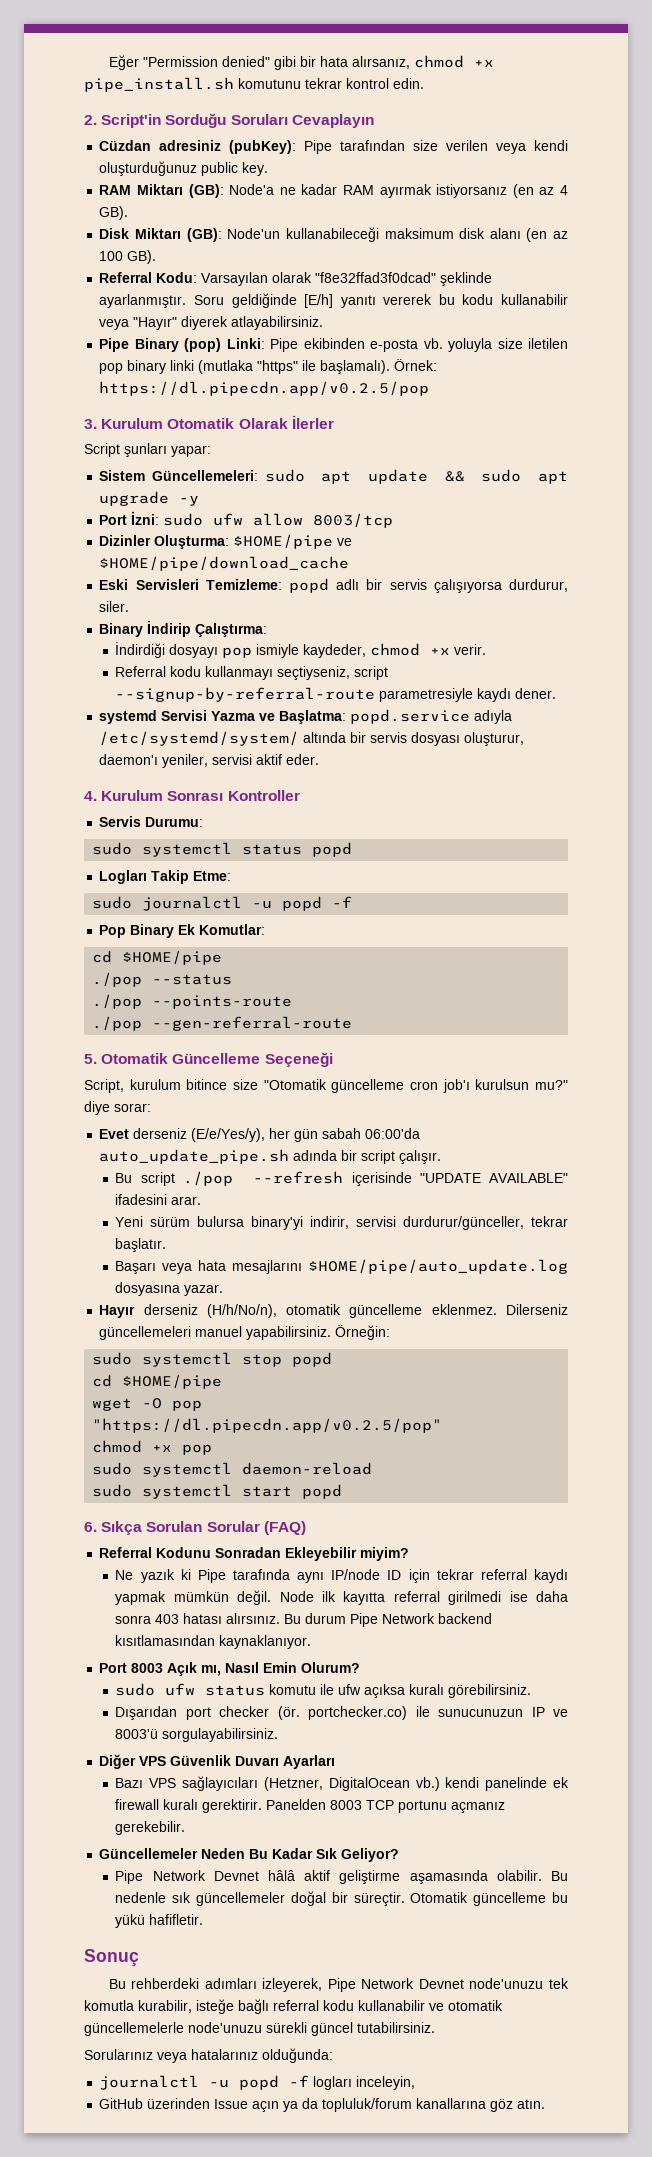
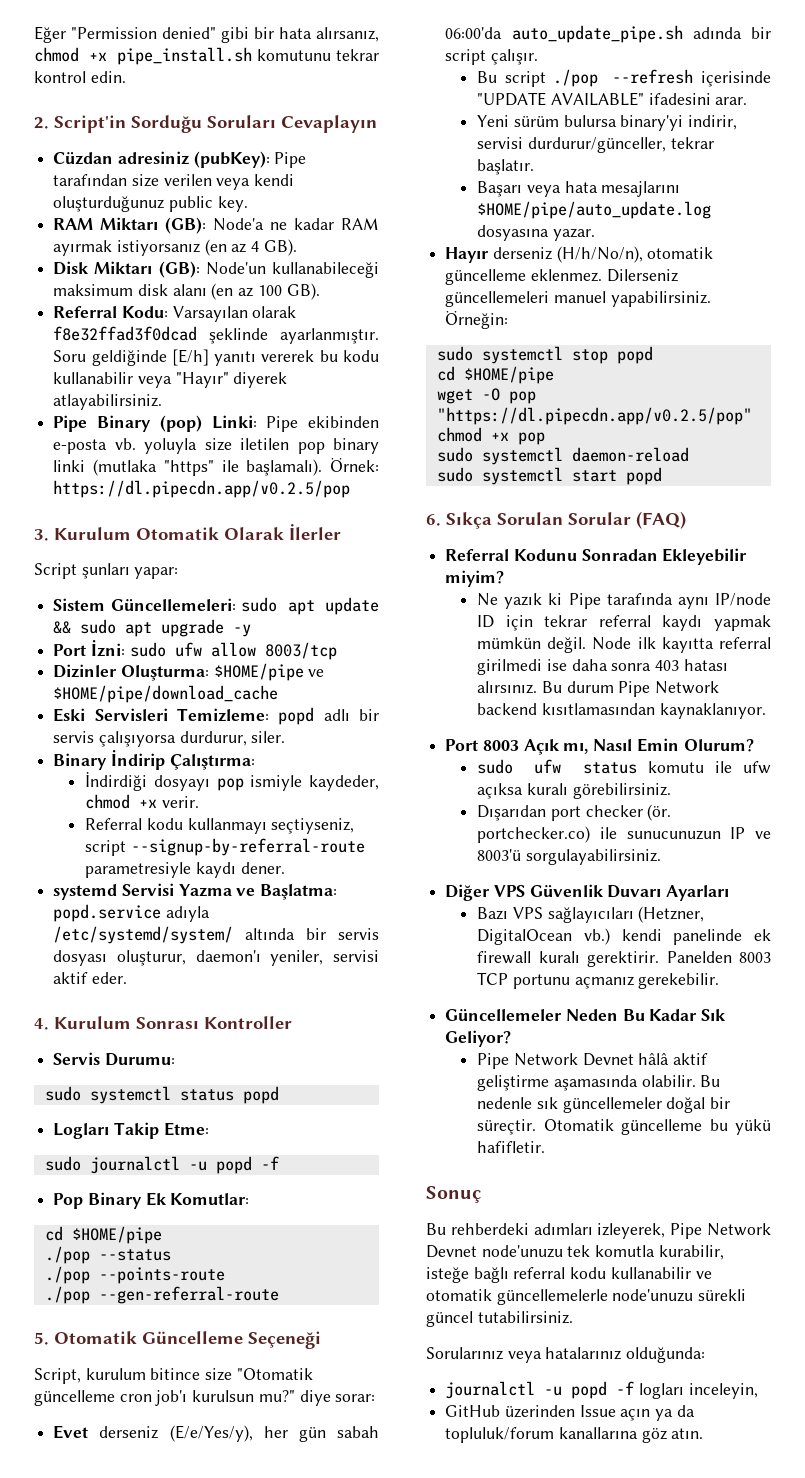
[315,272,437,283] "f8e32ffad3f0dcad" -> [53,326,198,341] f8e32ffad3f0dcad

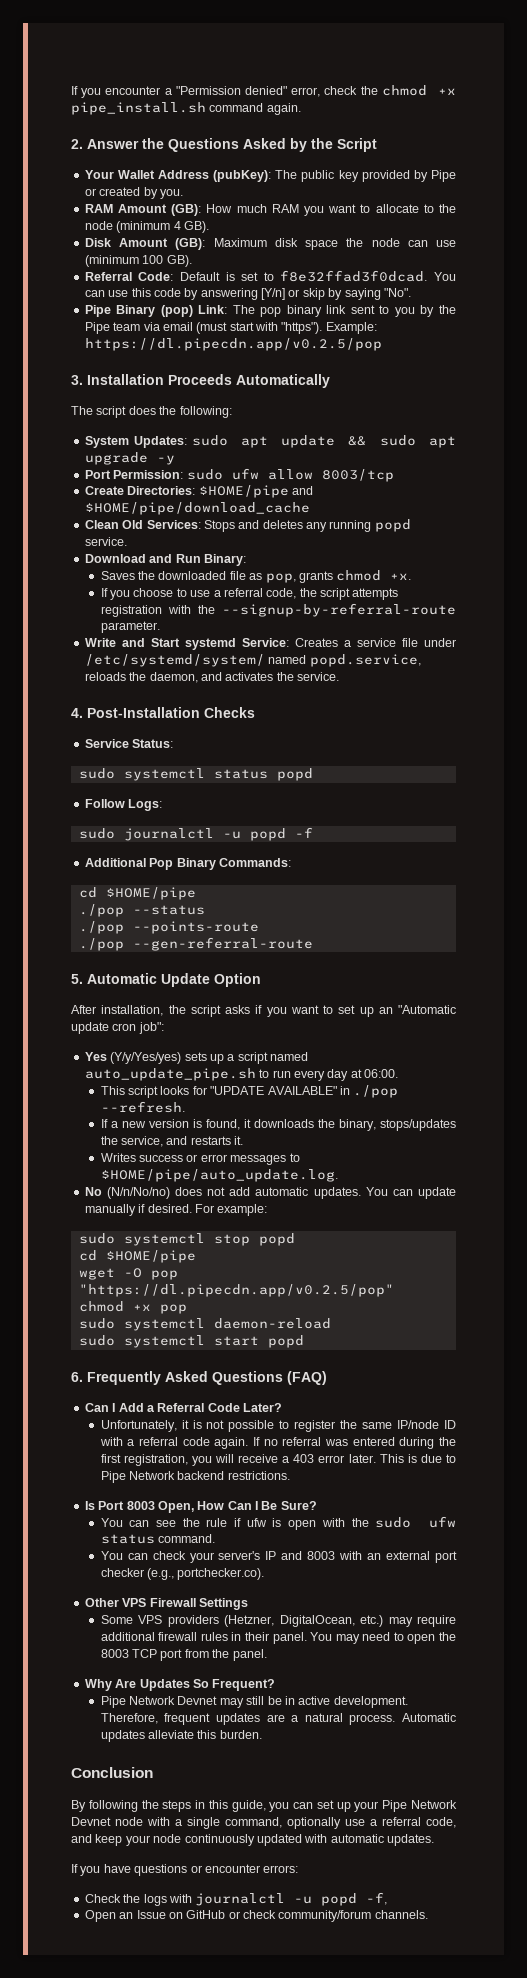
[34,26,379,43] [34,47,379,65] [34,71,126,83] [34,115,377,133] [53,151,307,168] [53,174,295,190] [53,196,248,212] [53,217,379,234] [53,239,297,256] [53,261,379,278] [53,283,320,300] [53,306,297,322] [53,326,379,344] [53,349,379,366] [53,372,288,388] [53,394,163,410] [53,415,379,432] [53,438,379,454] [53,458,379,476] [53,480,351,498] [34,524,341,541] [34,563,179,579] [53,598,236,611] Eğer "Permission denied" gibi bir hata alırsanız, chmod +x pipe_install.sh komutunu tekrar kontrol edin. // 2. Script'in Sorduğu Soruları Cevaplayın // Cüzdan adresiniz (pubKey): Pipe tarafından size verilen veya kendi oluşturduğunuz public key. // RAM Miktarı (GB): Node'a ne kadar RAM ayırmak istiyorsanız (en az 4 GB). // Disk Miktarı (GB): Node'un kullanabileceği maksimum disk alanı (en az 100 GB). // Referral Kodu: Varsayılan olarak f8e32ffad3f0dcad şeklinde ayarlanmıştır. Soru geldiğinde [E/h] yanıtı vererek bu kodu kullanabilir veya "Hayır" diyerek atlayabilirsiniz. // Pipe Binary (pop) Linki: Pipe ekibinden e-posta vb. yoluyla size iletilen pop binary linki (mutlaka "https" ile başlamalı). Örnek: https://dl.pipecdn.app/v0.2.5/pop // 3. Kurulum Otomatik Olarak İlerler // Script şunları yapar: // Sistem Güncellemeleri: -> [71,85,456,98] [71,102,301,115] [71,138,377,152] [84,170,457,182] [84,187,183,199] [84,204,456,216] [84,221,209,233] [84,238,456,250] [84,255,192,267] [84,270,456,282] [84,288,411,300] [84,305,456,317] [84,322,377,334] [84,338,382,351] [71,374,330,388] [71,406,232,418] [84,436,187,448] If you encounter a "Permission denied" error, check the chmod +x pipe_install.sh command again. // 2. Answer the Questions Asked by the Script // Your Wallet Address (pubKey): The public key provided by Pipe or created by you. // RAM Amount (GB): How much RAM you want to allocate to the node (minimum 4 GB). // Disk Amount (GB): Maximum disk space the node can use (minimum 100 GB). // Referral Code: Default is set to f8e32ffad3f0dcad. You can use this code by answering [Y/n] or skip by saying "No". // Pipe Binary (pop) Link: The pop binary link sent to you by the Pipe team via email (must start with "https"). Example: https://dl.pipecdn.app/v0.2.5/pop // 3. Installation Proceeds Automatically // The script does the following: // System Updates:
[90,640,125,657] İzni: -> [113,470,184,479] Permission:
[53,663,325,681] [53,685,279,703] [53,707,379,725] [53,731,286,747] [53,750,255,770] [85,772,379,791] [85,794,199,809] [85,818,355,834] [85,838,365,856] [85,862,285,878] [53,883,338,900] [53,904,210,922] [53,926,379,944] [53,950,379,966] [53,972,127,984] [34,1016,292,1030] [53,1052,175,1066] Dizinler Oluşturma: $HOME/pipe ve $HOME/pipe/download_cache // Eski Servisleri Temizleme: popd adlı bir servis çalışıyorsa durdurur, siler. // Binary İndirip Çalıştırma: // İndirdiği dosyayı pop ismiyle kaydeder, chmod +x verir. // Referral kodu kullanmayı seçtiyseniz, script --signup-by-referral-route parametresiyle kaydı dener. // systemd Servisi Yazma ve Başlatma: popd.service adıyla /etc/systemd/system/ altında bir servis dosyası oluşturur, daemon'ı yeniler, servisi aktif eder. // 4. Kurulum Sonrası Kontroller // Servis Durumu: -> [84,485,313,498] [84,502,310,515] [84,519,411,532] [84,537,127,546] [84,554,246,566] [100,570,412,583] [100,588,399,600] [100,603,456,617] [100,621,160,633] [84,638,456,650] [84,654,421,667] [84,672,339,683] [71,707,255,718] [84,739,174,748] Create Directories: $HOME/pipe and $HOME/pipe/download_cache // Clean Old Services: Stops and deletes any running popd service. // Download and Run Binary: // Saves the downloaded file as pop, grants chmod +x. // If you choose to use a referral code, the script attempts registration with the --signup-by-referral-route parameter. // Write and Start systemd Service: Creates a service file under /etc/systemd/system/ named popd.service, reloads the daemon, and activates the service. // 4. Post-Installation Checks // Service Status:
[53,1122,209,1139] Logları Takip Etme: -> [84,799,163,811] Follow Logs:
(279, 1163) none -> [84,858,146,867] Additional
[145,1192,250,1206] Ek Komutlar: -> [218,858,291,867] Commands:
[54,1331,321,1349] [34,1368,313,1384] [34,1390,376,1406] [53,1425,379,1442] [445,25,771,43] [445,49,538,65] [477,69,771,87] [477,92,748,106] [477,115,738,131] [477,137,714,153] [477,159,535,175] [477,181,681,197] [477,201,712,219] [477,225,595,241] [445,246,714,263] [445,269,678,285] [445,291,711,307] [445,311,509,329] Otomatik Güncelleme Seçeneği // Script, kurulum bitince size "Otomatik güncelleme cron job'ı kurulsun mu?" diye sorar: // Evet derseniz (E/e/Yes/y), her gün sabah 06:00'da auto_update_pipe.sh adında bir script çalışır. // Bu script ./pop --refresh içerisinde "UPDATE AVAILABLE" ifadesini arar. // Yeni sürüm bulursa binary'yi indirir, servisi durdurur/günceller, tekrar başlatır. // Başarı veya hata mesajlarını $HOME/pipe/auto_update.log dosyasına yazar. // Hayır derseniz (H/h/No/n), otomatik güncelleme eklenmez. Dilerseniz güncellemeleri manuel yapabilirsiniz. Örneğin: -> [87,973,261,987] [71,1005,456,1017] [71,1022,164,1034] [84,1052,308,1064] [84,1068,398,1081] [100,1085,399,1098] [100,1101,185,1113] [100,1119,456,1131] [100,1136,244,1147] [100,1153,300,1165] [100,1169,338,1182] [84,1187,457,1199] [84,1204,268,1216] Automatic Update Option // After installation, the script asks if you want to set up an "Automatic update cron job": // Yes (Y/y/Yes/yes) sets up a script named auto_update_pipe.sh to run every day at 06:00. // This script looks for "UPDATE AVAILABLE" in ./pop --refresh. // If a new version is found, it downloads the binary, stops/updates the service, and restarts it. // Writes success or error messages to $HOME/pipe/auto_update.log. // No (N/n/No/no) does not add automatic updates. You can update manually if desired. For example:
[446,511,686,529] [445,548,748,565] [445,570,505,587] [477,593,771,609] [477,615,771,631] [477,637,771,653] [477,659,728,675] [477,681,720,697] [477,703,766,719] [445,738,754,755] [477,759,771,774] [477,783,671,799] [477,804,672,821] [477,826,771,843] [477,849,661,865] [445,884,730,901] [477,906,705,923] [477,928,771,945] [477,951,771,967] [477,972,720,989] [445,1009,727,1021] [445,1030,512,1047] [477,1053,709,1069] [477,1075,721,1091] [477,1097,731,1113] [477,1119,771,1135] [477,1141,546,1153] [426,1186,481,1203] [426,1223,771,1239] [426,1245,724,1260] [426,1267,712,1283] [426,1289,747,1305] [426,1311,573,1327] [426,1347,706,1363] [445,1381,758,1399] [445,1405,695,1421] [445,1427,704,1443] Sıkça Sorulan Sorular (FAQ) // Referral Kodunu Sonradan Ekleyebilir miyim? // Ne yazık ki Pipe tarafında aynı IP/node ID için tekrar referral kaydı yapmak mümkün değil. Node ilk kayıtta referral girilmedi ise daha sonra 403 hatası alırsınız. Bu durum Pipe Network backend kısıtlamasından kaynaklanıyor. // Port 8003 Açık mı, Nasıl Emin Olurum? // sudo ufw status komutu ile ufw açıksa kuralı görebilirsiniz. // Dışarıdan port checker (ör. portchecker.co) ile sunucunuzun IP ve 8003'ü sorgulayabilirsiniz. // Diğer VPS Güvenlik Duvarı Ayarları // Bazı VPS sağlayıcıları (Hetzner, DigitalOcean vb.) kendi panelinde ek firewall kuralı gerektirir. Panelden 8003 TCP portunu açmanız gerekebilir. // Güncellemeler Neden Bu Kadar Sık Geliyor? // Pipe Network Devnet hâlâ aktif geliştirme aşamasında olabilir. Bu nedenle sık güncellemeler doğal bir süreçtir. Otomatik güncelleme bu yükü hafifletir. // Sonuç // Bu rehberdeki adımları izleyerek, Pipe Network Devnet node'unuzu tek komutla kurabilir, isteğe bağlı referral kodu kullanabilir ve otomatik güncellemelerle node'unuzu sürekli güncel tutabilirsiniz. // Sorularınız veya hatalarınız olduğunda: // journalctl -u popd -f logları inceleyin, // GitHub üzerinden Issue açın ya da topluluk/forum kanallarına göz atın. -> [87,1371,327,1385] [84,1403,282,1412] [100,1420,457,1432] [99,1437,456,1449] [100,1454,457,1466] [100,1471,290,1483] [84,1501,317,1513] [100,1516,457,1530] [100,1534,216,1544] [100,1551,458,1563] [100,1568,265,1580] [84,1598,248,1610] [100,1615,456,1627] [100,1632,457,1644] [100,1649,267,1661] [84,1679,276,1691] [100,1696,408,1708] [100,1713,457,1725] [100,1730,262,1742] [71,1767,153,1778] [71,1800,458,1812] [71,1817,456,1829] [71,1834,434,1846] [71,1864,299,1876] [84,1892,388,1906] [84,1910,428,1922] Frequently Asked Questions (FAQ) // Can I Add a Referral Code Later? // Unfortunately, it is not possible to register the same IP/node ID with a referral code again. If no referral was entered during the first registration, you will receive a 403 error later. This is due to Pipe Network backend restrictions. // Is Port 8003 Open, How Can I Be Sure? // You can see the rule if ufw is open with the sudo ufw status command. // You can check your server's IP and 8003 with an external port checker (e.g., portchecker.co). // Other VPS Firewall Settings // Some VPS providers (Hetzner, DigitalOcean, etc.) may require additional firewall rules in their panel. You may need to open the 8003 TCP port from the panel. // Why Are Updates So Frequent? // Pipe Network Devnet may still be in active development. Therefore, frequent updates are a natural process. Automatic updates alleviate this burden. // Conclusion // By following the steps in this guide, you can set up your Pipe Network Devnet node with a single command, optionally use a referral code, and keep your node continuously updated with automatic updates. // If you have questions or encounter errors: // Check the logs with journalctl -u popd -f, // Open an Issue on GitHub or check community/forum channels.

